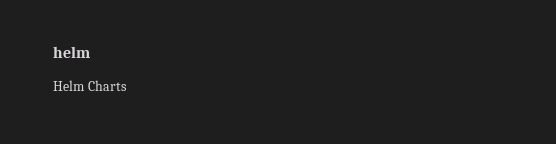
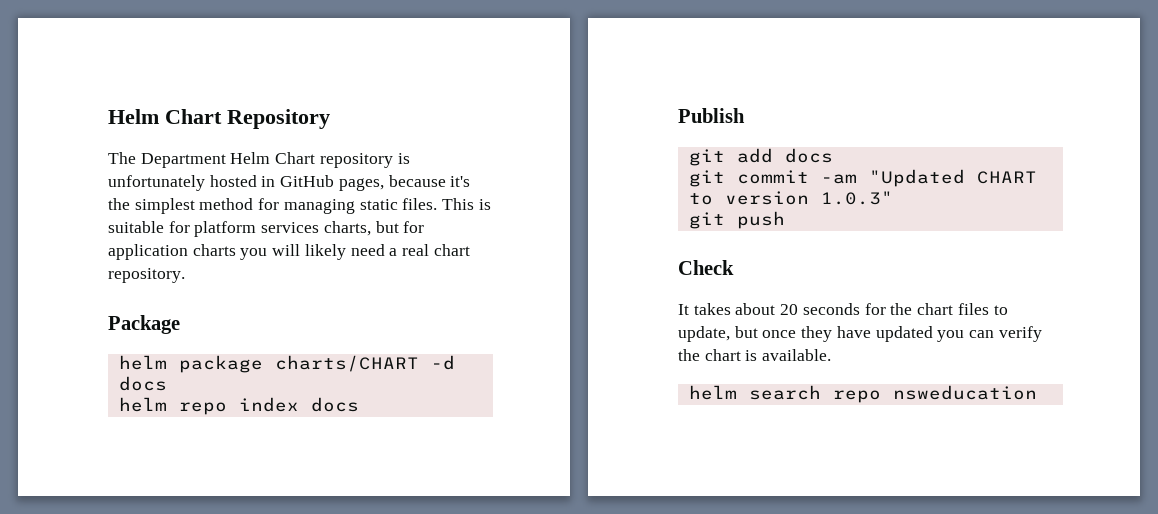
[53,46,90,58] [53,80,127,91] helm // Helm Charts -> [108,109,330,129] [108,152,410,168] [108,175,471,191] [108,198,491,214] [108,221,425,237] [108,244,470,260] [108,268,185,283] [108,315,180,334] [118,355,455,373] [118,376,167,391] [118,397,359,415] [678,108,745,123] [688,148,833,166] [688,169,1037,187] [688,191,893,205] [688,211,785,229] [678,260,734,275] [678,303,1008,315] [678,326,1042,342] [678,349,832,361] [688,385,1037,403] Helm Chart Repository // The Department Helm Chart repository is unfortunately hosted in GitHub pages, because it's the simplest method for managing static files. This is suitable for platform services charts, but for application charts you will likely need a real chart repository. // Package // helm package charts/CHART -d docs // helm repo index docs // Publish // git add docs // git commit -am "Updated CHART to version 1.0.3" // git push // Check // It takes about 20 seconds for the chart files to update, but once they have updated you can verify the chart is available. // helm search repo nsweducation

